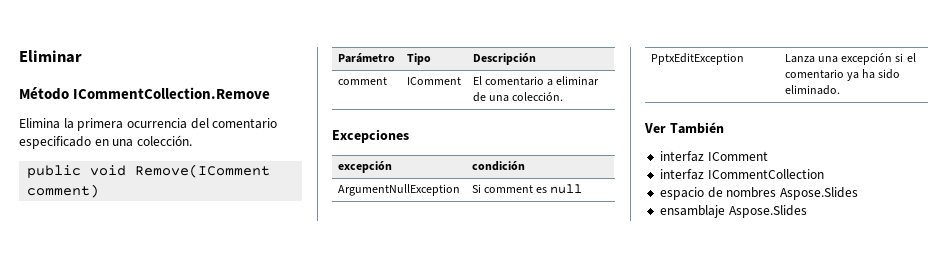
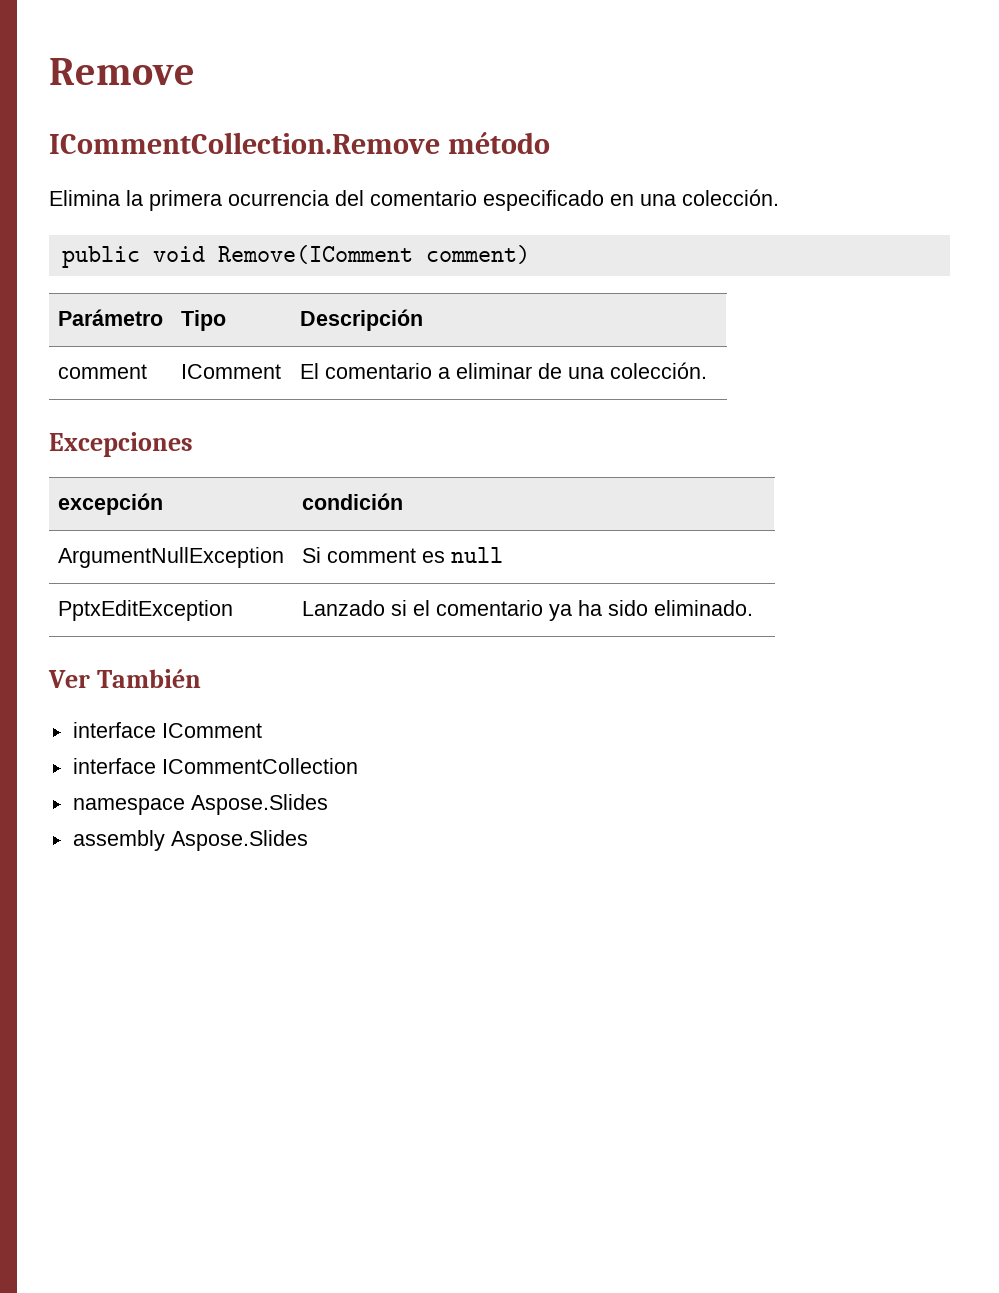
[19,50,82,63] [19,87,69,100] Eliminar // Método -> [49,58,195,85] Remove //
(271, 93) none -> [447,132,550,154] método
[784,53,893,65] Lanza una excepción -> [301,600,385,616] Lanzado
[659,151,704,162] interfaz -> [72,722,156,738] interface
[659,169,704,180] interfaz -> [72,758,156,774] interface
[659,187,777,200] espacio de nombres -> [72,798,185,815] namespace
[659,205,725,218] ensamblaje -> [72,830,165,851] assembly

